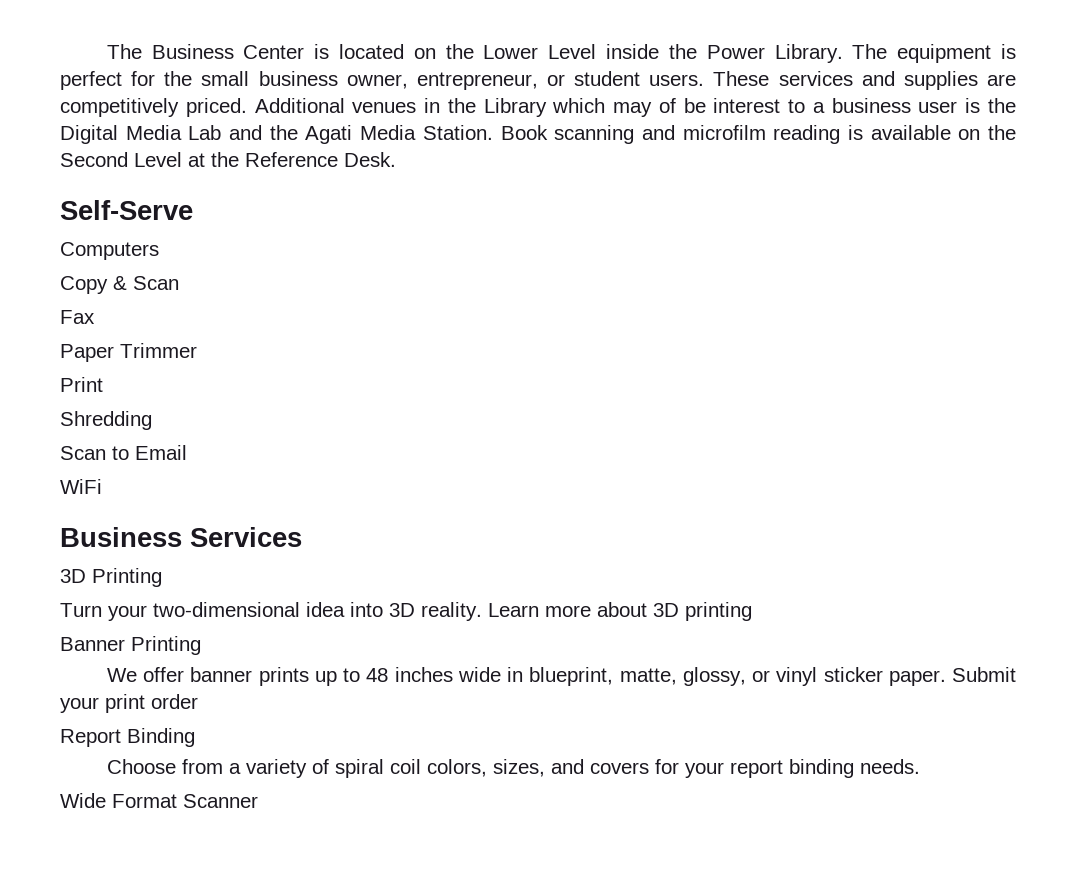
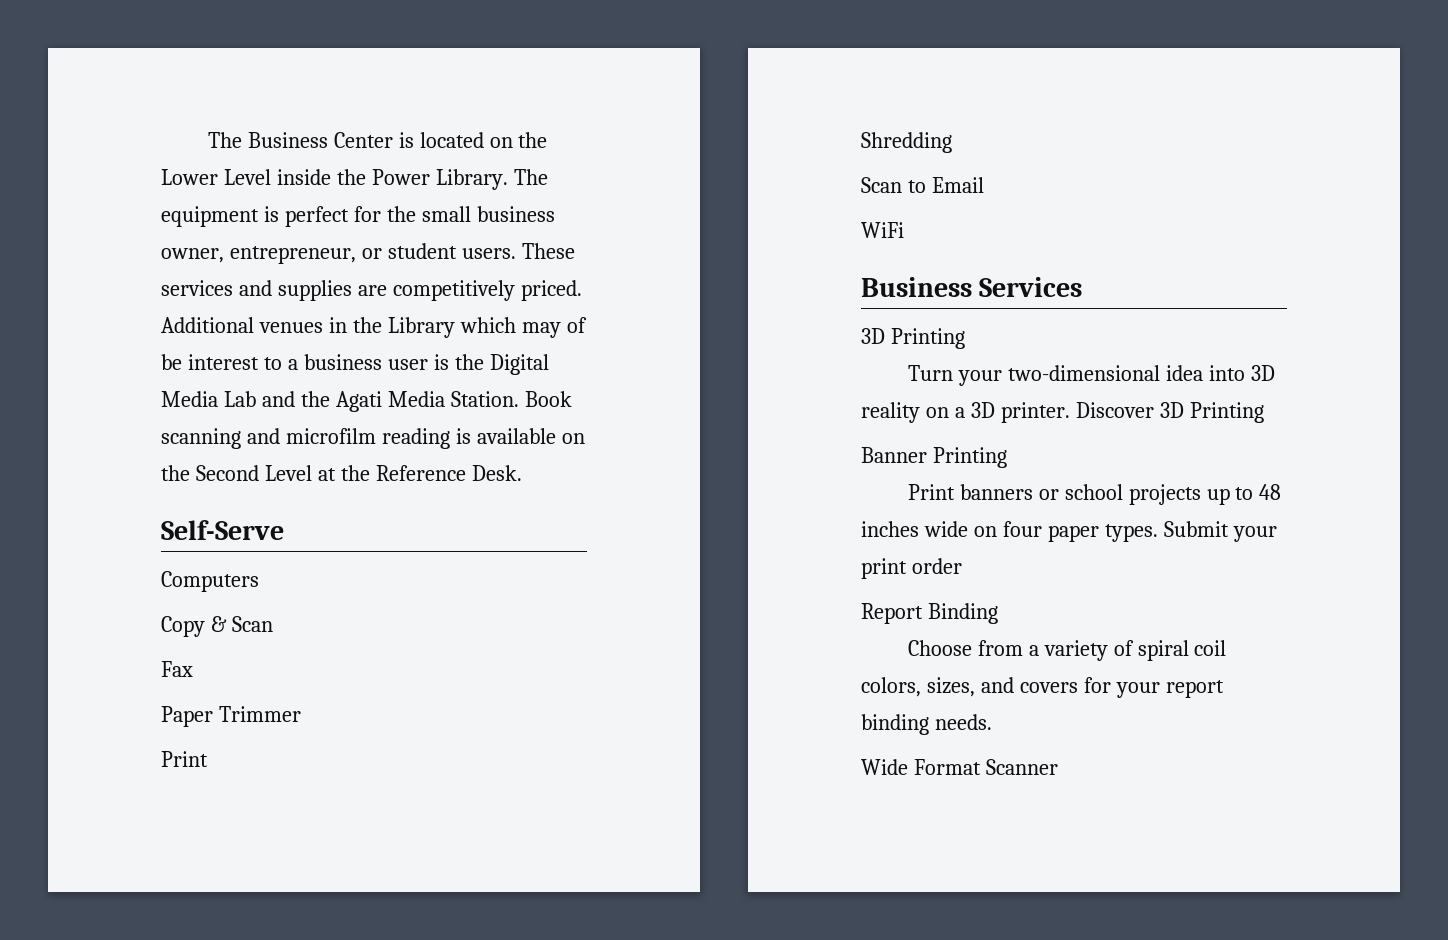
[421,602,752,621] [60,636,201,655] [106,667,309,686] reality. Learn more about 3D printing // Banner Printing // We offer banner prints -> [861,402,1264,423] [861,447,1007,468] [907,484,1201,505] reality on a 3D printer. Discover 3D Printing // Banner Printing // Print banners or school projects
[507,667,946,686] in blueprint, matte, glossy, or vinyl sticker paper. -> [973,521,1158,542] on four paper types.

